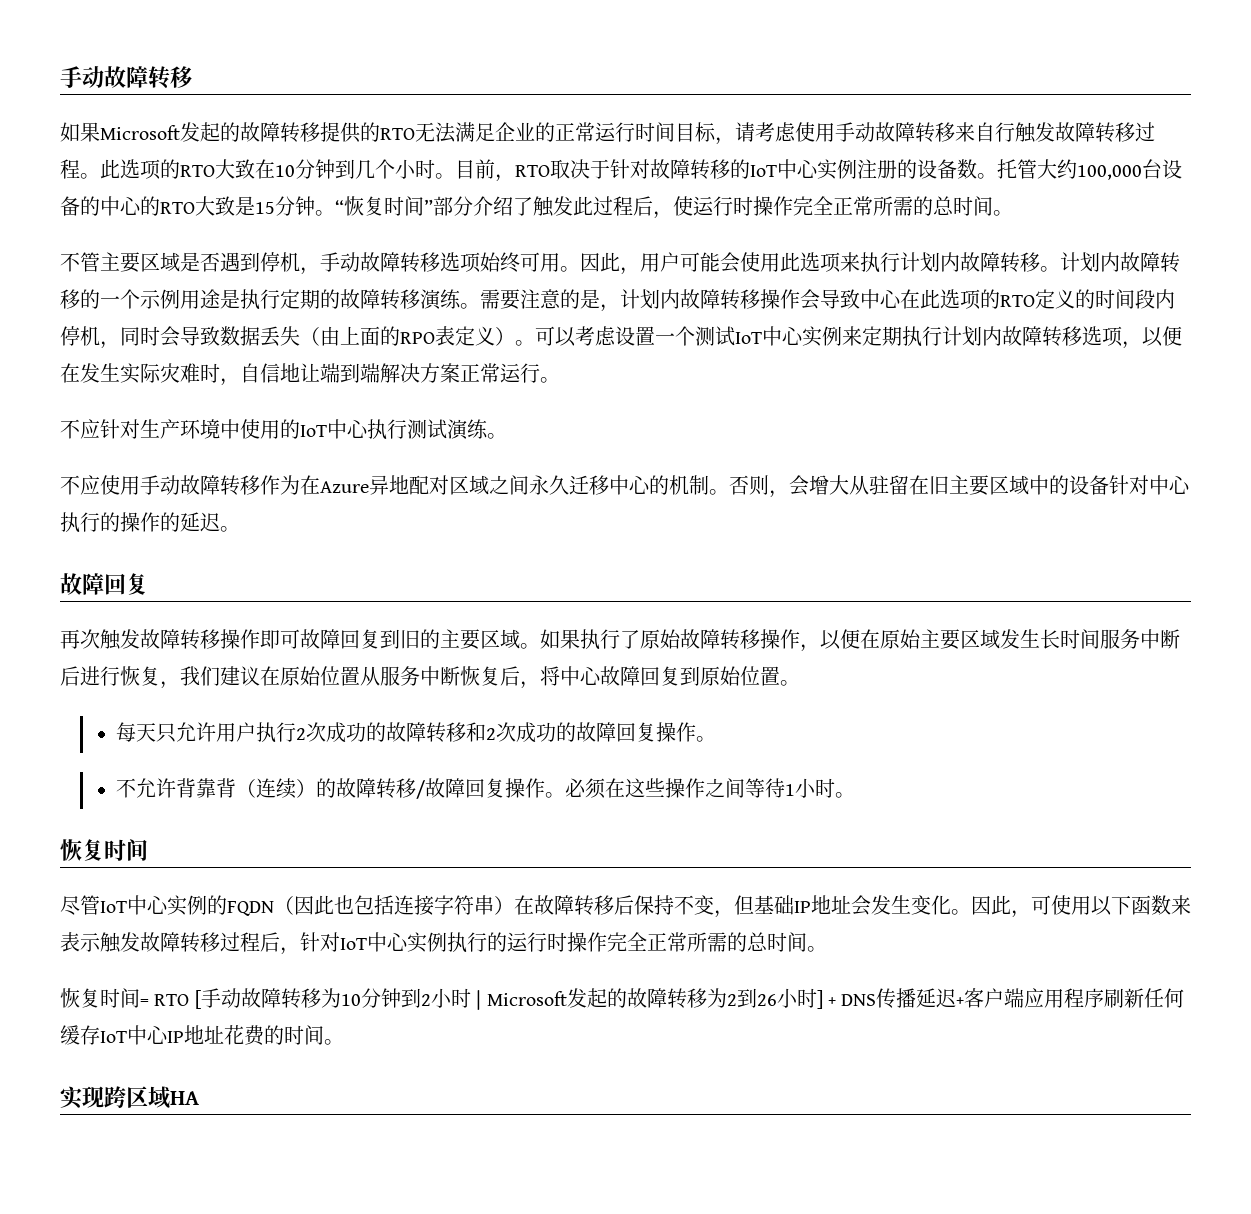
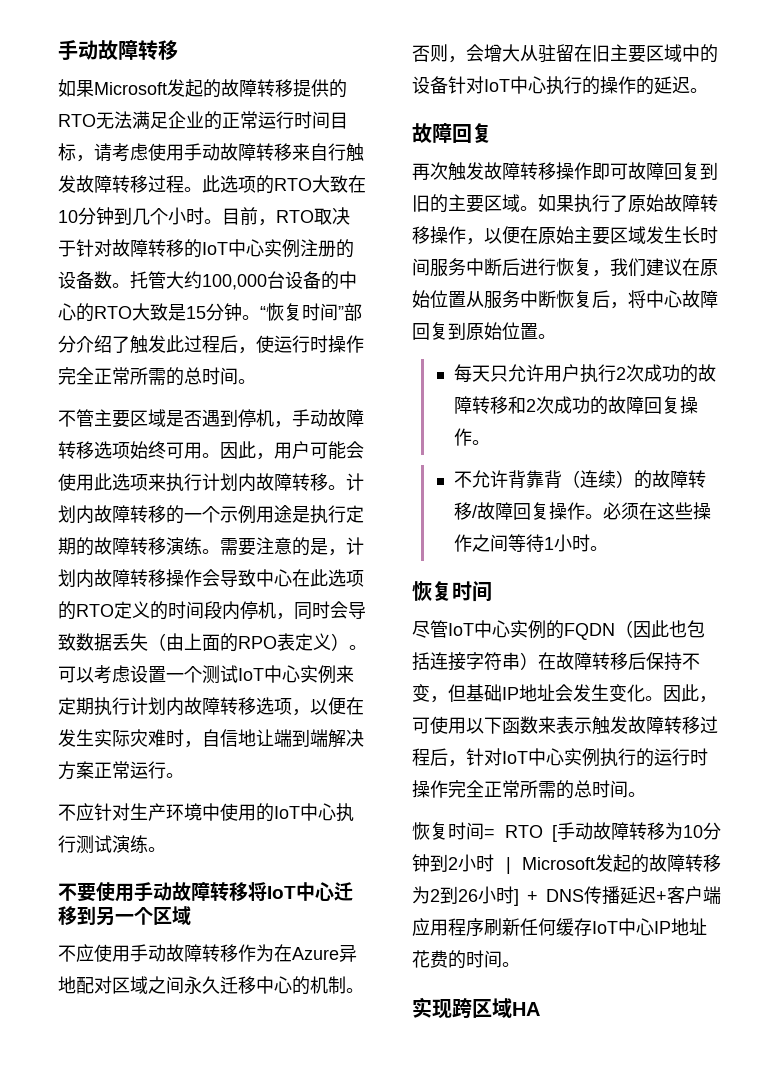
(507, 436) none -> [58,882,353,902] [58,906,191,926] // 不要使用手动故障转移将IoT中心迁移到另一个区域
(1149, 485) none -> [484,79,510,92] IoT

